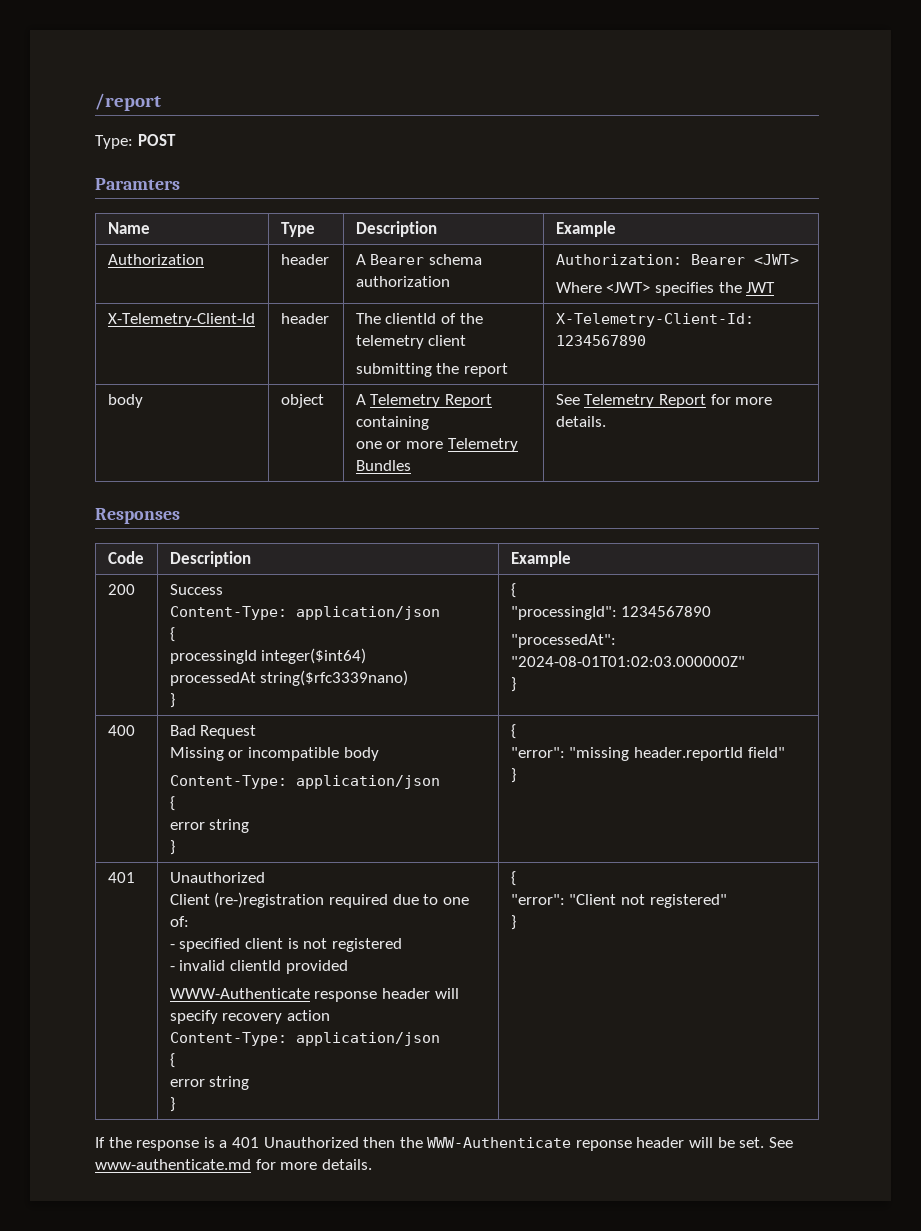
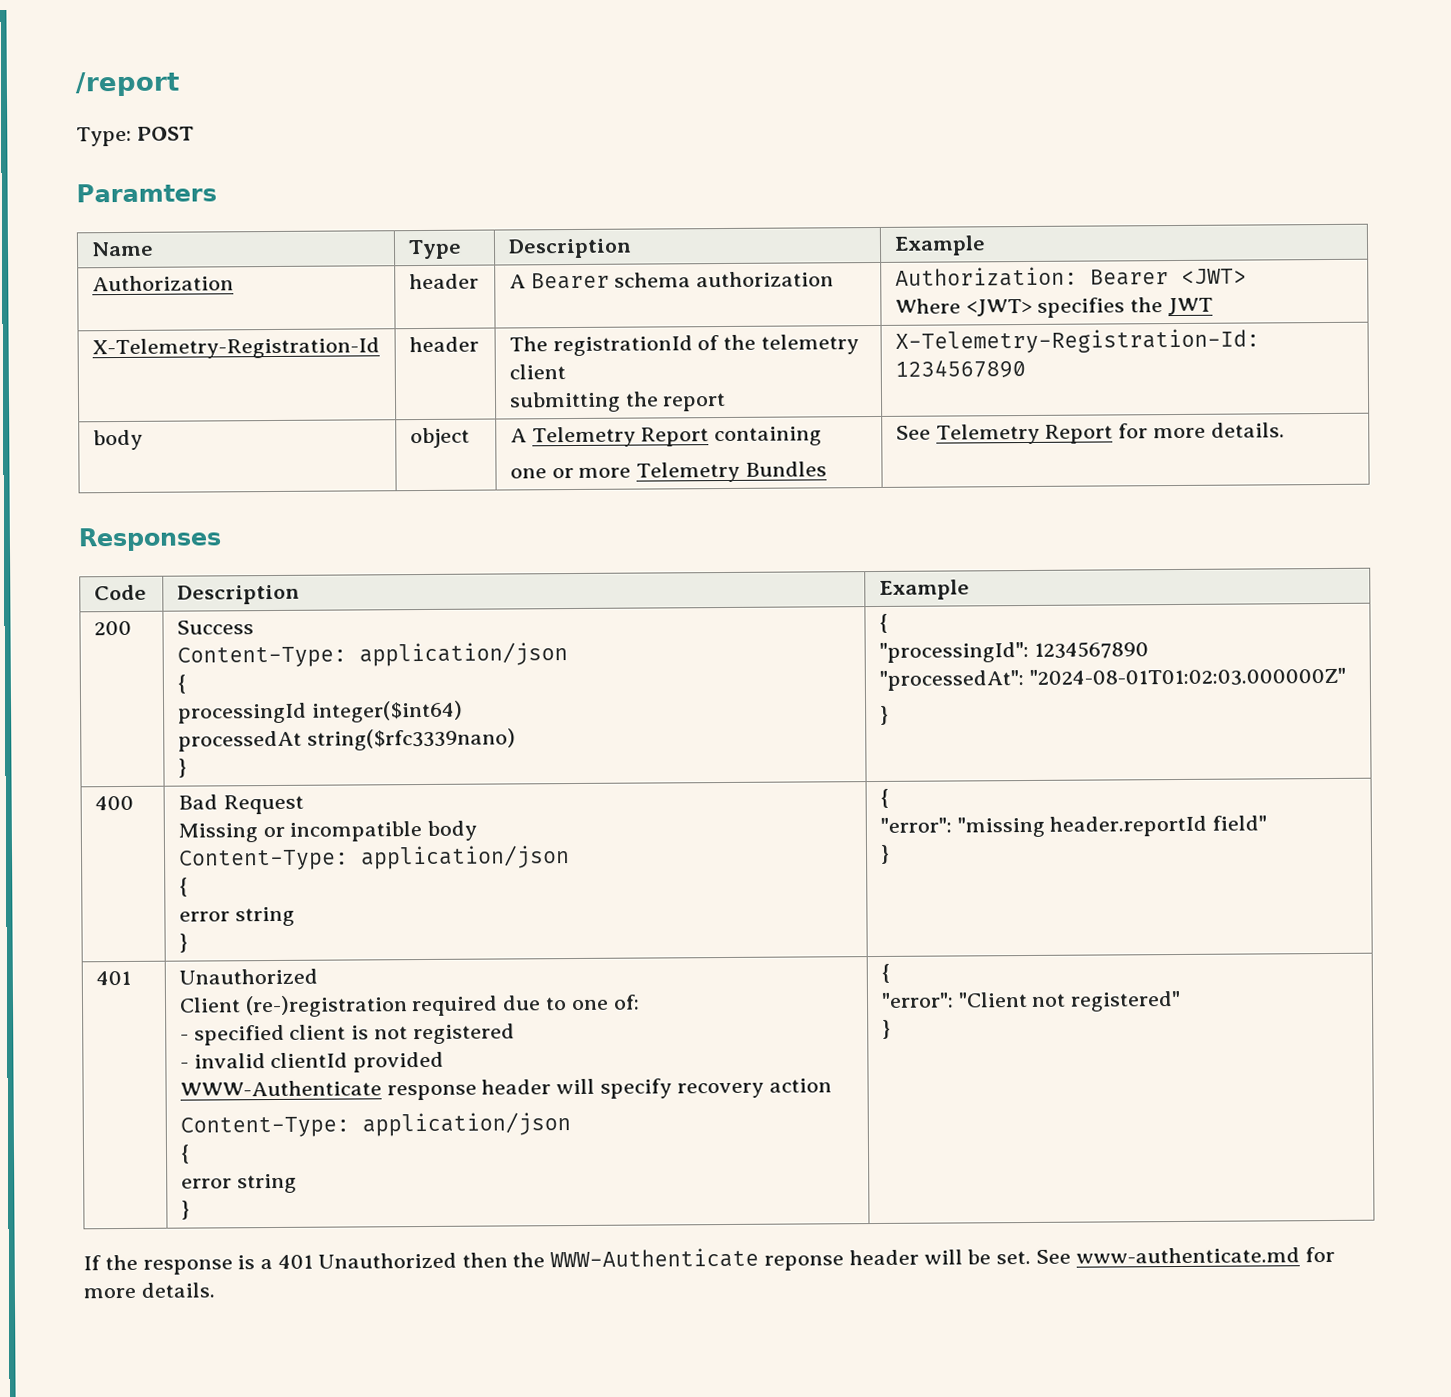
[107,313,255,327] X-Telemetry-Client-Id -> [91,337,380,360] X-Telemetry-Registration-Id
[385,313,437,324] clientId -> [552,335,693,357] registrationId
[555,313,754,327] X-Telemetry-Client-Id: -> [894,328,1260,354] X-Telemetry-Registration-Id:

